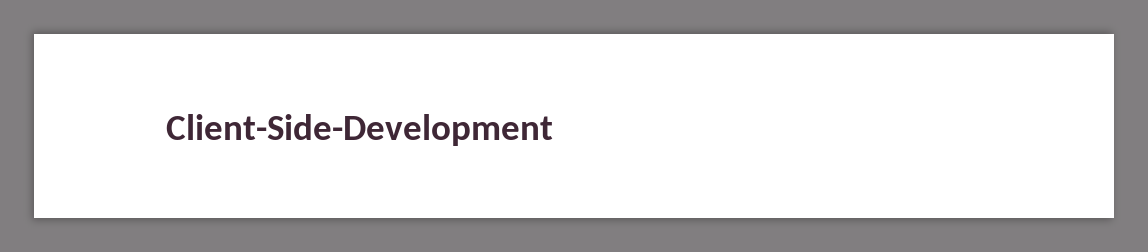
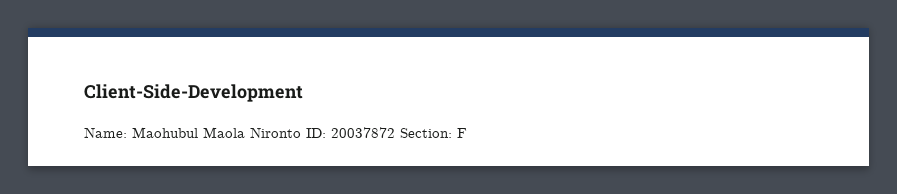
(553, 130) none -> [84,127,467,138] // Name: Maohubul Maola Nironto ID: 20037872 Section: F

